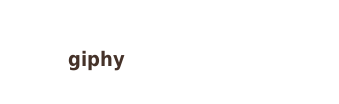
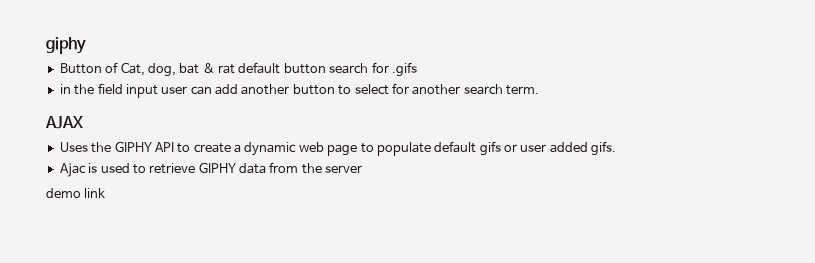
(125, 60) none -> [59,62,417,77] [59,83,539,98] [45,116,83,129] [59,141,617,156] [59,162,363,177] [46,188,106,198] // Button of Cat, dog, bat & rat default button search for .gifs // in the field input user can add another button to select for another search term. // AJAX // Uses the GIPHY API to create a dynamic web page to populate default gifs or user added gifs. // Ajac is used to retrieve GIPHY data from the server // demo link

